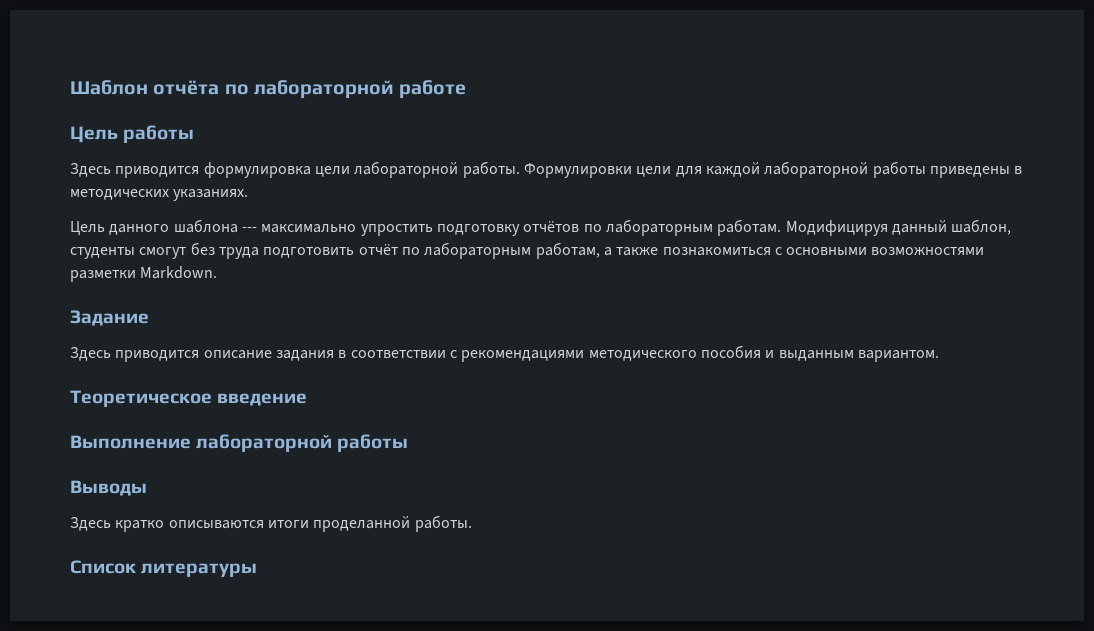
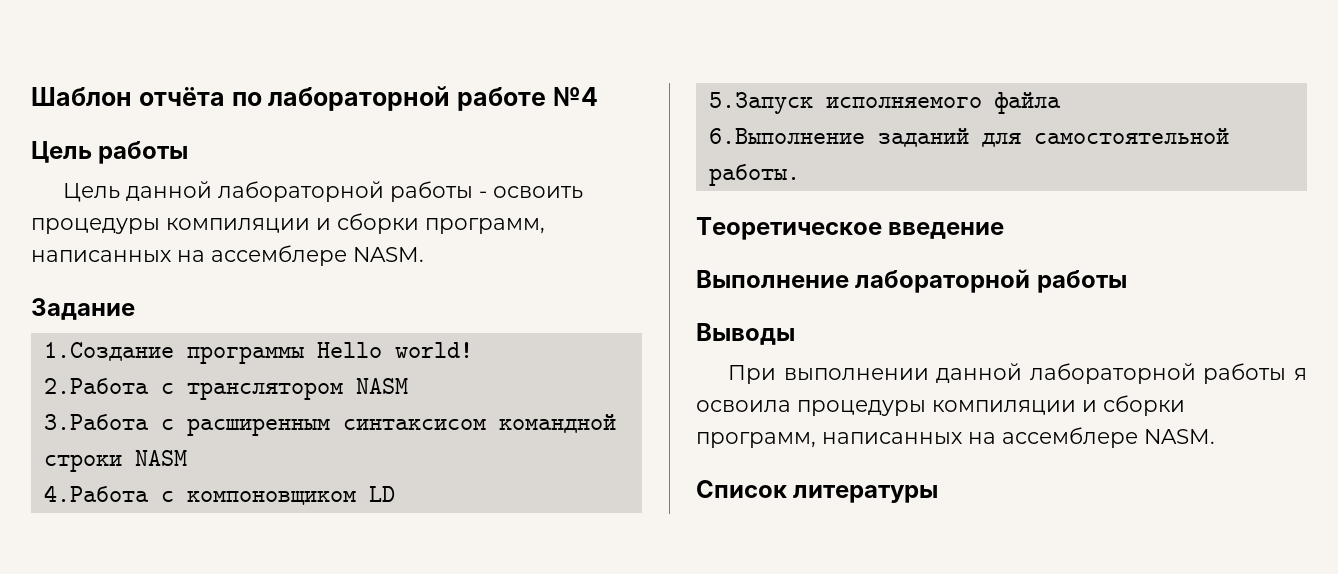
(467, 89) none -> [552,87,598,106] №4
[70,161,1023,178] [70,189,249,201] [70,219,1012,236] [70,242,985,259] [70,266,218,282] [70,310,149,326] [70,345,939,362] Здесь приводится формулировка цели лабораторной работы. Формулировки цели для каждой лабораторной работы приведены в методических указаниях. // Цель данного шаблона --- максимально упростить подготовку отчётов по лабораторным работам. Модифицируя данный шаблон, студенты смогут без труда подготовить отчёт по лабораторным работам, а также познакомиться с основными возможностями разметки Markdown. // Задание // Здесь приводится описание задания в соответствии с рекомендациями методического пособия и выданным вариантом. -> [63,181,584,202] [31,213,545,234] [31,245,424,266] [31,298,135,320] [43,342,473,364] [43,378,408,400] [43,414,616,436] [43,450,187,472] [43,485,395,505] [708,92,1061,114] [708,128,1229,147] [708,164,800,186] Цель данной лабораторной работы - освоить процедуры компиляции и сборки программ, написанных на ассемблере NASM. // Задание // 1.Создание программы Hello world! // 2.Работа с транслятором NASM // 3.Работа с расширенным синтаксисом командной строки NASM // 4.Работа с компоновщиком LD // 5.Запуск исполняемого файла // 6.Выполнение заданий для самостоятельной работы.
[70,515,472,532] Здесь кратко описываются итоги проделанной работы. -> [728,363,1307,384] [696,395,1185,416] [696,427,1215,448] При выполнении данной лабораторной работы я освоила процедуры компиляции и сборки программ, написанных на ассемблере NASM.

